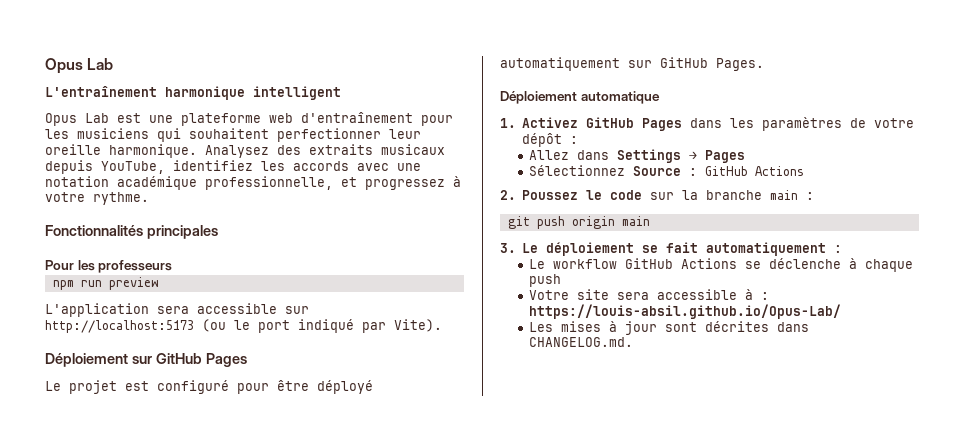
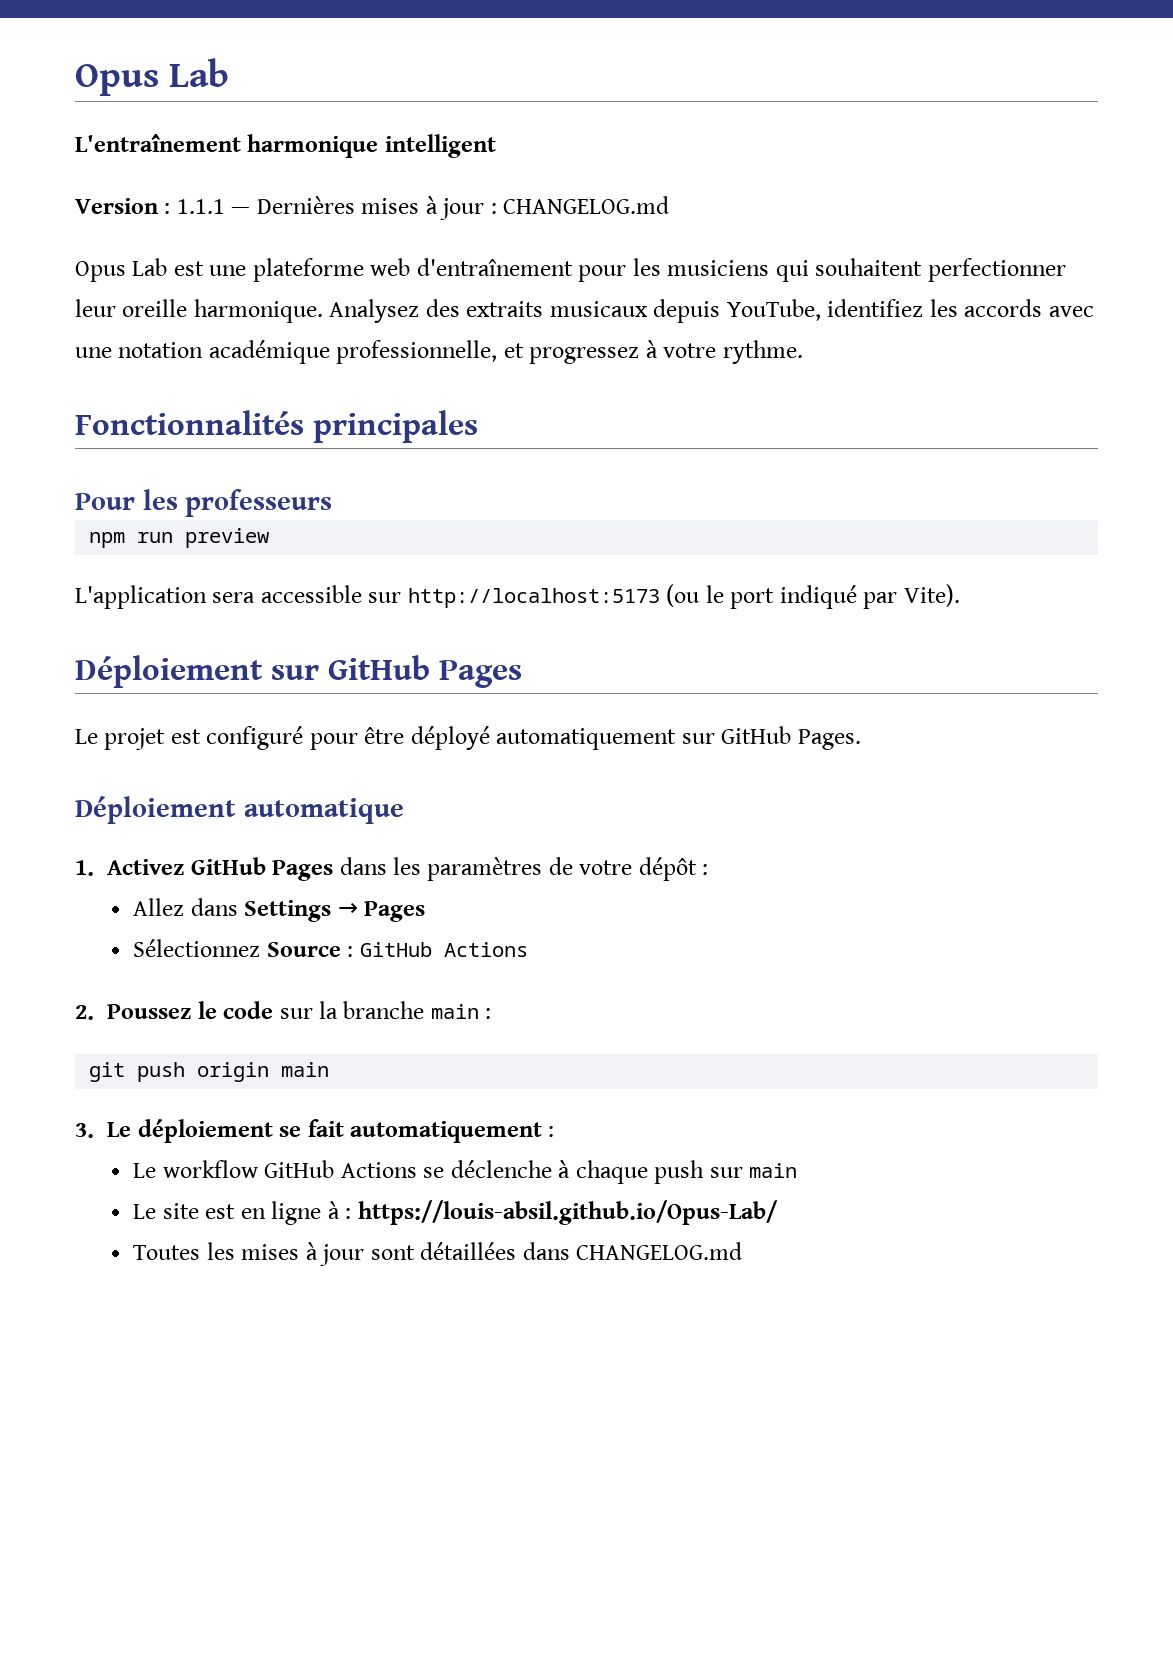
(341, 93) none -> [75,196,670,220] // Version : 1.1.1 — Dernières mises à jour : CHANGELOG.md
[529,289,738,300] // Votre site sera accessible -> [709,1163,798,1178] [133,1201,322,1225] sur main // Le site est en ligne
[529,322,554,332] Les -> [133,1242,235,1260] Toutes les
[705,321,810,332] [529,337,634,347] décrites dans CHANGELOG.md. -> [420,1242,743,1260] détaillées dans CHANGELOG.md

